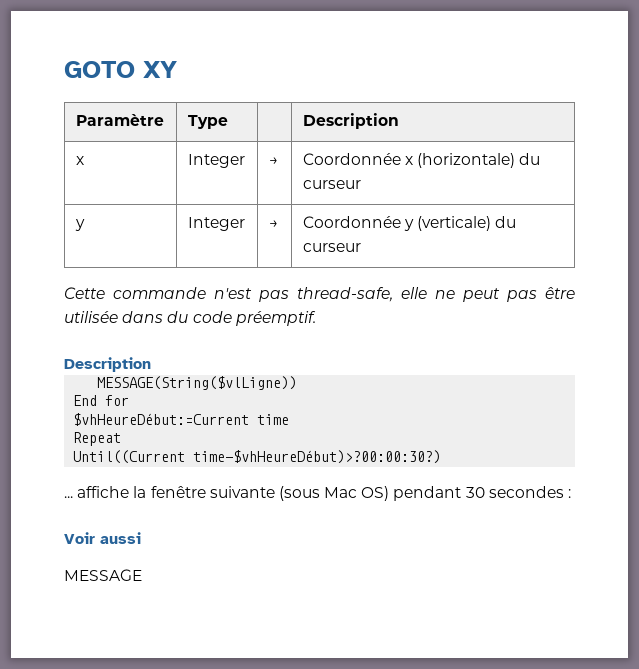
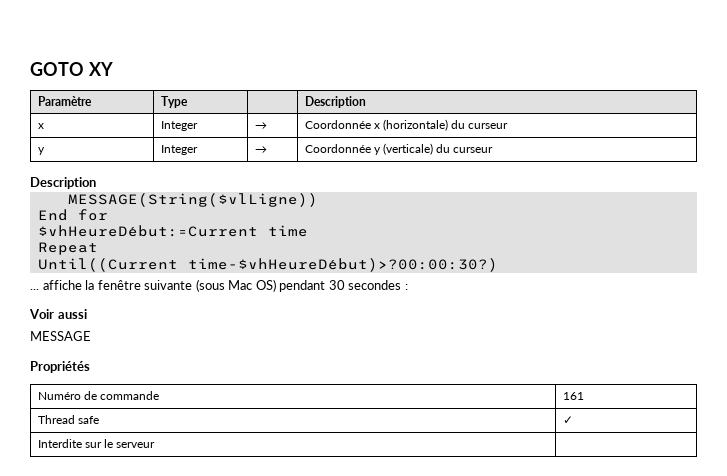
[64,287,575,302] [64,311,316,326] // Cette commande n'est pas thread-safe, elle ne peut pas être utilisée dans du code préemptif. -> (493, 150) none
(142, 575) none -> [30,361,90,373] [37,391,159,400] [562,392,584,400] [37,415,99,424] [562,416,573,424] [37,439,155,448] // Propriétés // Numéro de commande | 161 // Thread safe | ✓ // Interdite sur le serveur |

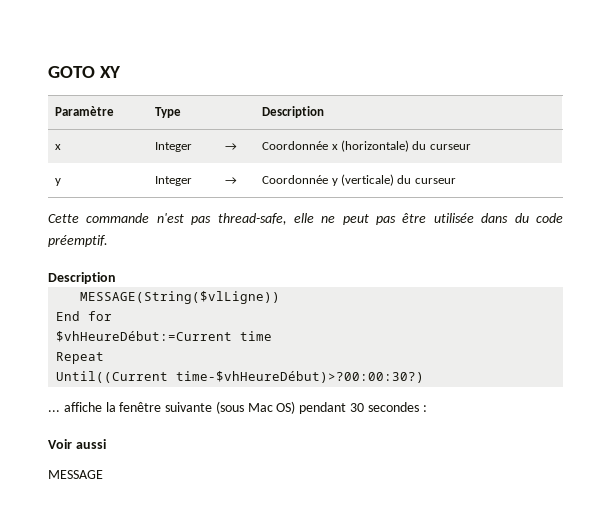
(493, 150) none -> [48,213,563,225] [48,235,108,247] // Cette commande n'est pas thread-safe, elle ne peut pas être utilisée dans du code préemptif.
[30,361,90,373] [37,391,159,400] [562,392,584,400] [37,415,99,424] [562,416,573,424] [37,439,155,448] // Propriétés // Numéro de commande | 161 // Thread safe | ✓ // Interdite sur le serveur | -> (103, 474) none

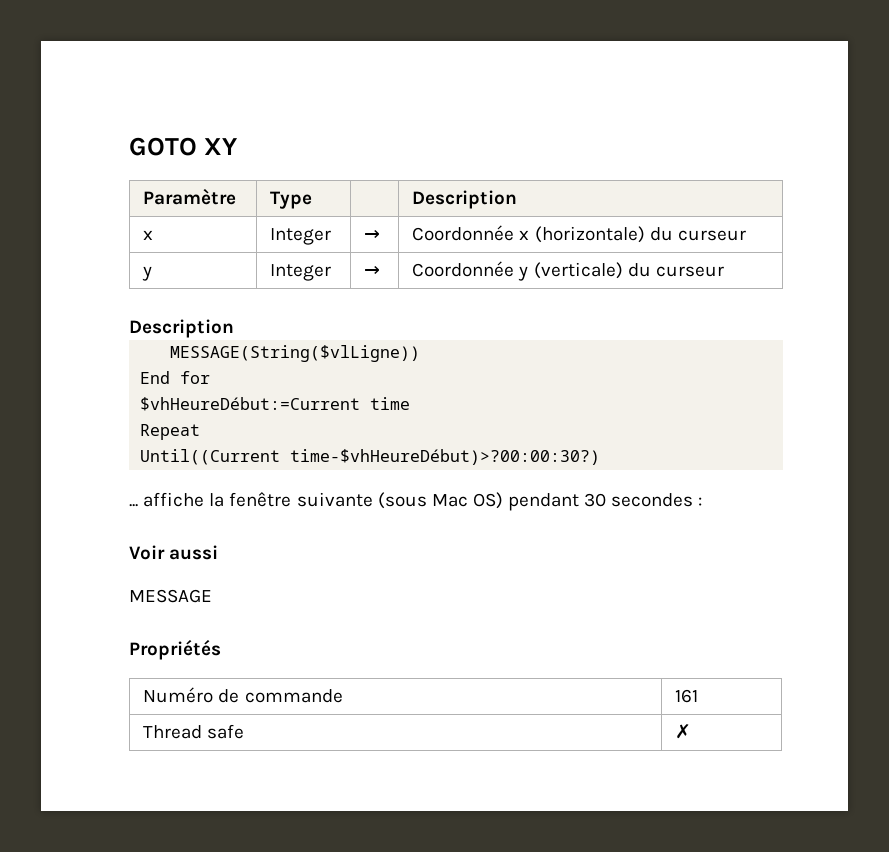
[48,213,563,225] [48,235,108,247] // Cette commande n'est pas thread-safe, elle ne peut pas être utilisée dans du code préemptif. -> (724, 271) none
(103, 474) none -> [129,640,221,660] [143,687,343,703] [675,689,699,703] [143,724,245,739] [675,724,692,739] // Propriétés // Numéro de commande | 161 // Thread safe | ✗

